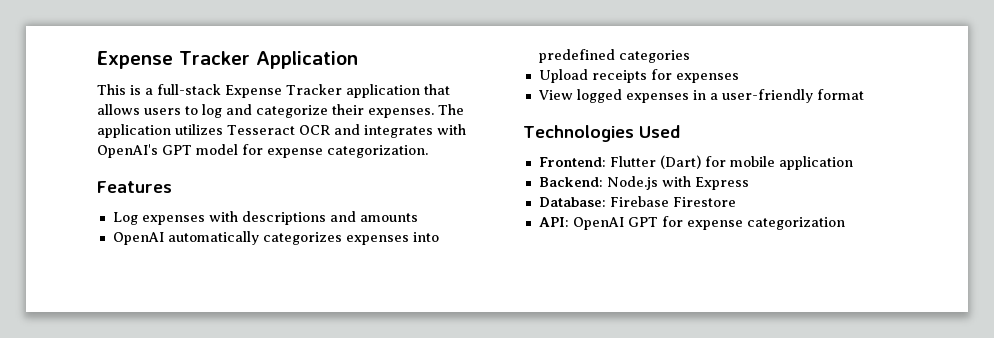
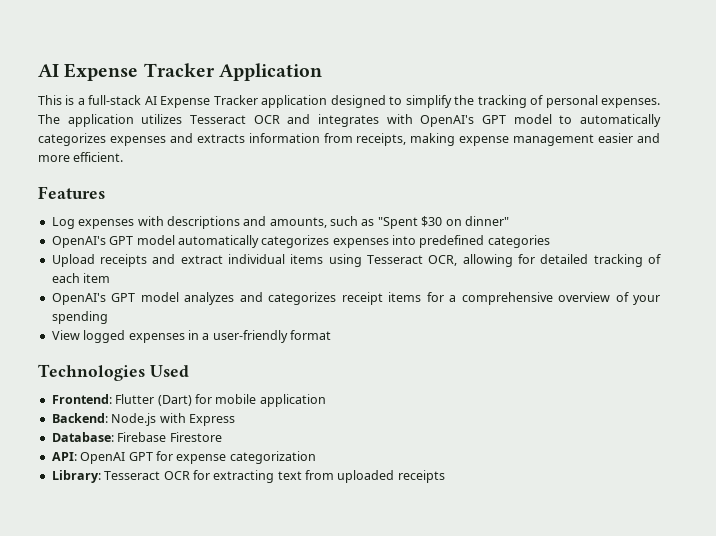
(97, 60) none -> [38,64,59,77] AI
(221, 89) none -> [144,96,157,105] AI
[424,84,450,95] [97,104,364,118] that allows users to log and categorize their -> [330,95,598,108] designed to simplify the tracking of personal
[242,144,428,158] for expense categorization. -> [559,114,661,127] [38,133,660,146] [38,152,124,162] to automatically categorizes expenses and extracts information from receipts, making expense management easier and more efficient.
[359,213,418,222] [112,232,164,245] amounts // OpenAI -> [269,216,509,229] [51,235,175,248] amounts, such as "Spent $30 on dinner" // OpenAI's GPT model
[650,69,739,83] for expenses -> [152,254,662,267] [51,273,111,283] [51,292,661,305] [51,311,108,324] and extract individual items using Tesseract OCR, allowing for detailed tracking of each item // OpenAI's GPT model analyzes and categorizes receipt items for a comprehensive overview of your spending
(845, 223) none -> [51,470,445,483] // Library: Tesseract OCR for extracting text from uploaded receipts

